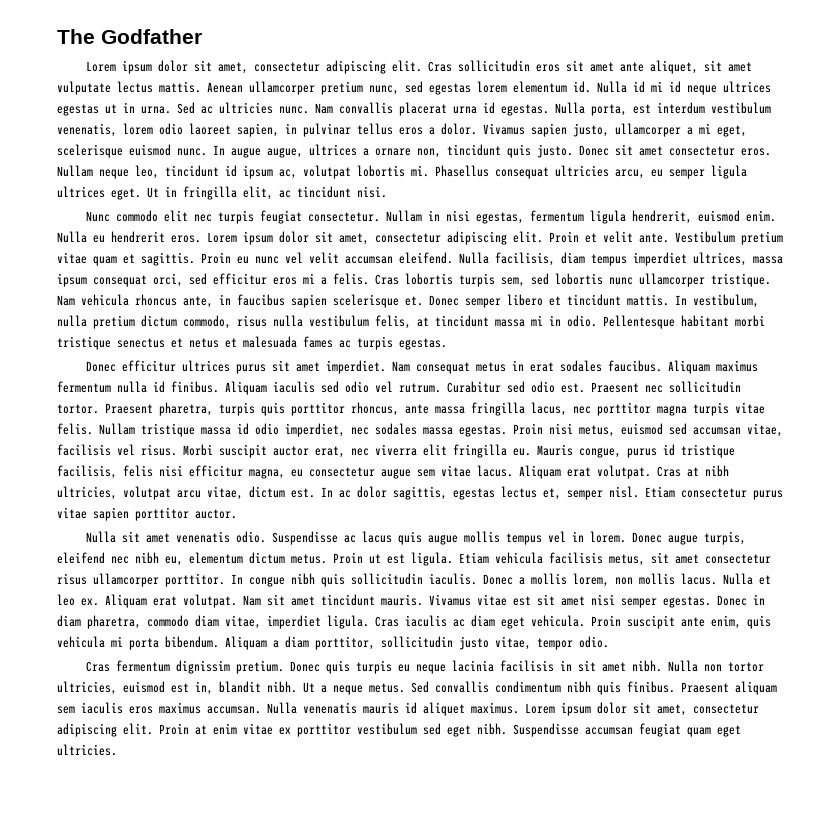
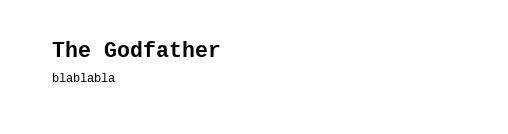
[86,60,753,74] [57,81,771,95] [57,102,771,116] [57,123,747,137] [57,144,771,158] [57,165,747,179] [57,186,387,200] [86,210,777,224] [57,231,783,245] [57,252,783,266] [57,273,771,287] [57,294,759,308] [57,315,765,329] [57,336,447,350] [86,360,759,374] [57,381,741,395] [57,402,765,416] [57,423,783,437] [57,444,735,458] [57,465,729,479] [57,486,783,500] [57,507,237,521] [86,531,747,545] [57,552,771,566] [57,573,771,587] [57,594,765,608] [57,615,771,629] [57,636,609,650] [86,660,765,674] [57,681,777,695] [57,702,759,716] [57,723,741,737] [57,744,117,756] Lorem ipsum dolor sit amet, consectetur adipiscing elit. Cras sollicitudin eros sit amet ante aliquet, sit amet vulputate lectus mattis. Aenean ullamcorper pretium nunc, sed egestas lorem elementum id. Nulla id mi id neque ultrices egestas ut in urna. Sed ac ultricies nunc. Nam convallis placerat urna id egestas. Nulla porta, est interdum vestibulum venenatis, lorem odio laoreet sapien, in pulvinar tellus eros a dolor. Vivamus sapien justo, ullamcorper a mi eget, scelerisque euismod nunc. In augue augue, ultrices a ornare non, tincidunt quis justo. Donec sit amet consectetur eros. Nullam neque leo, tincidunt id ipsum ac, volutpat lobortis mi. Phasellus consequat ultricies arcu, eu semper ligula ultrices eget. Ut in fringilla elit, ac tincidunt nisi. // Nunc commodo elit nec turpis feugiat consectetur. Nullam in nisi egestas, fermentum ligula hendrerit, euismod enim. Nulla eu hendrerit eros. Lorem ipsum dolor sit amet, consectetur adipiscing elit. Proin et velit ante. Vestibulum pretium vitae quam et sagittis. Proin eu nunc vel velit accumsan eleifend. Nulla facilisis, diam tempus imperdiet ultrices, massa ipsum consequat orci, sed efficitur eros mi a felis. Cras lobortis turpis sem, sed lobortis nunc ullamcorper tristique. Nam vehicula rhoncus ante, in faucibus sapien scelerisque et. Donec semper libero et tincidunt mattis. In vestibulum, nulla pretium dictum commodo, risus nulla vestibulum felis, at tincidunt massa mi in odio. Pellentesque habitant morbi tristique senectus et netus et malesuada fames ac turpis egestas. // Donec efficitur ultrices purus sit amet imperdiet. Nam consequat metus in erat sodales faucibus. Aliquam maximus fermentum nulla id finibus. Aliquam iaculis sed odio vel rutrum. Curabitur sed odio est. Praesent nec sollicitudin tortor. Praesent pharetra, turpis quis porttitor rhoncus, ante massa fringilla lacus, nec porttitor magna turpis vitae felis. Nullam tristique massa id odio imperdiet, nec sodales massa egestas. Proin nisi metus, euismod sed accumsan vitae, facilisis vel risus. Morbi suscipit auctor erat, nec viverra elit fringilla eu. Mauris congue, purus id tristique facilisis, felis nisi efficitur magna, eu consectetur augue sem vitae lacus. Aliquam erat volutpat. Cras at nibh ultricies, volutpat arcu vitae, dictum est. In ac dolor sagittis, egestas lectus et, semper nisl. Etiam consectetur purus vitae sapien porttitor auctor. // Nulla sit amet venenatis odio. Suspendisse ac lacus quis augue mollis tempus vel in lorem. Donec augue turpis, eleifend nec nibh eu, elementum dictum metus. Proin ut est ligula. Etiam vehicula facilisis metus, sit amet consectetur risus ullamcorper porttitor. In congue nibh quis sollicitudin iaculis. Donec a mollis lorem, non mollis lacus. Nulla et leo ex. Aliquam erat volutpat. Nam sit amet tincidunt mauris. Vivamus vitae est sit amet nisi semper egestas. Donec in diam pharetra, commodo diam vitae, imperdiet ligula. Cras iaculis ac diam eget vehicula. Proin suscipit ante enim, quis vehicula mi porta bibendum. Aliquam a diam porttitor, sollicitudin justo vitae, tempor odio. // Cras fermentum dignissim pretium. Donec quis turpis eu neque lacinia facilisis in sit amet nibh. Nulla non tortor ultricies, euismod est in, blandit nibh. Ut a neque metus. Sed convallis condimentum nibh quis finibus. Praesent aliquam sem iaculis eros maximus accumsan. Nulla venenatis mauris id aliquet maximus. Lorem ipsum dolor sit amet, consectetur adipiscing elit. Proin at enim vitae ex porttitor vestibulum sed eget nibh. Suspendisse accumsan feugiat quam eget ultricies. -> [52,73,115,82] blablabla

